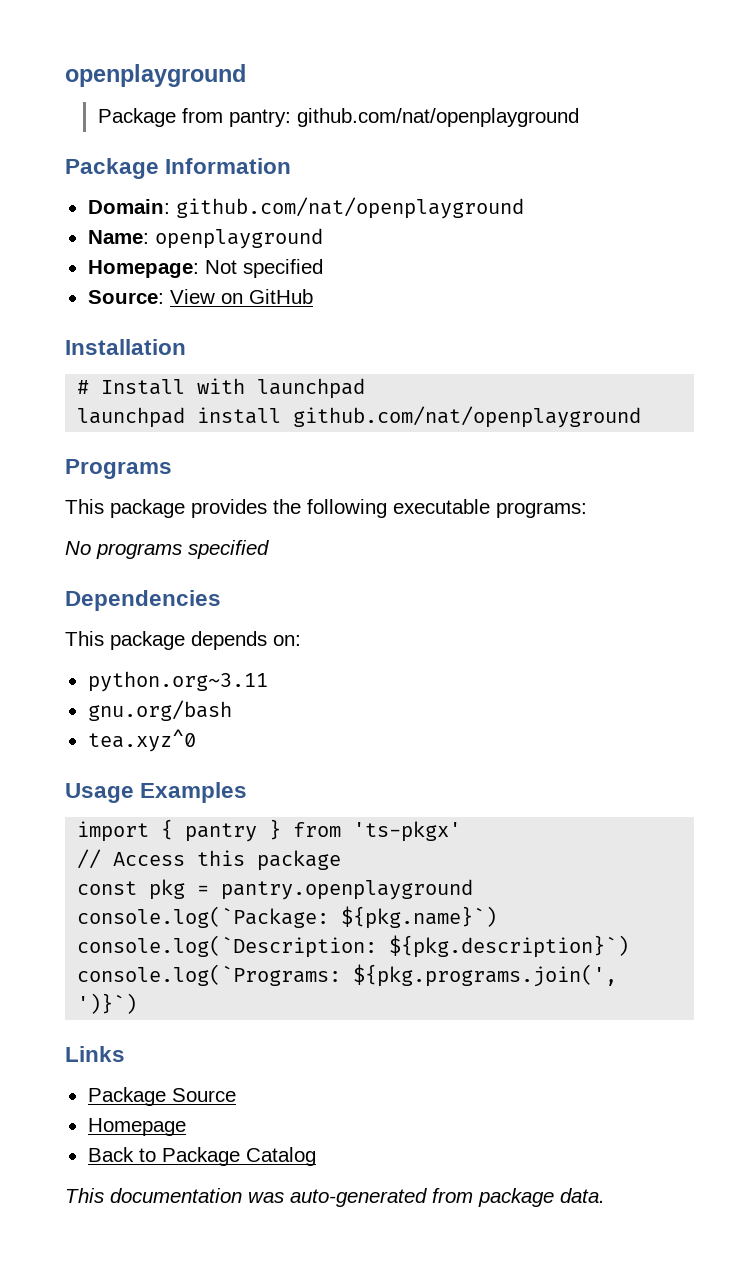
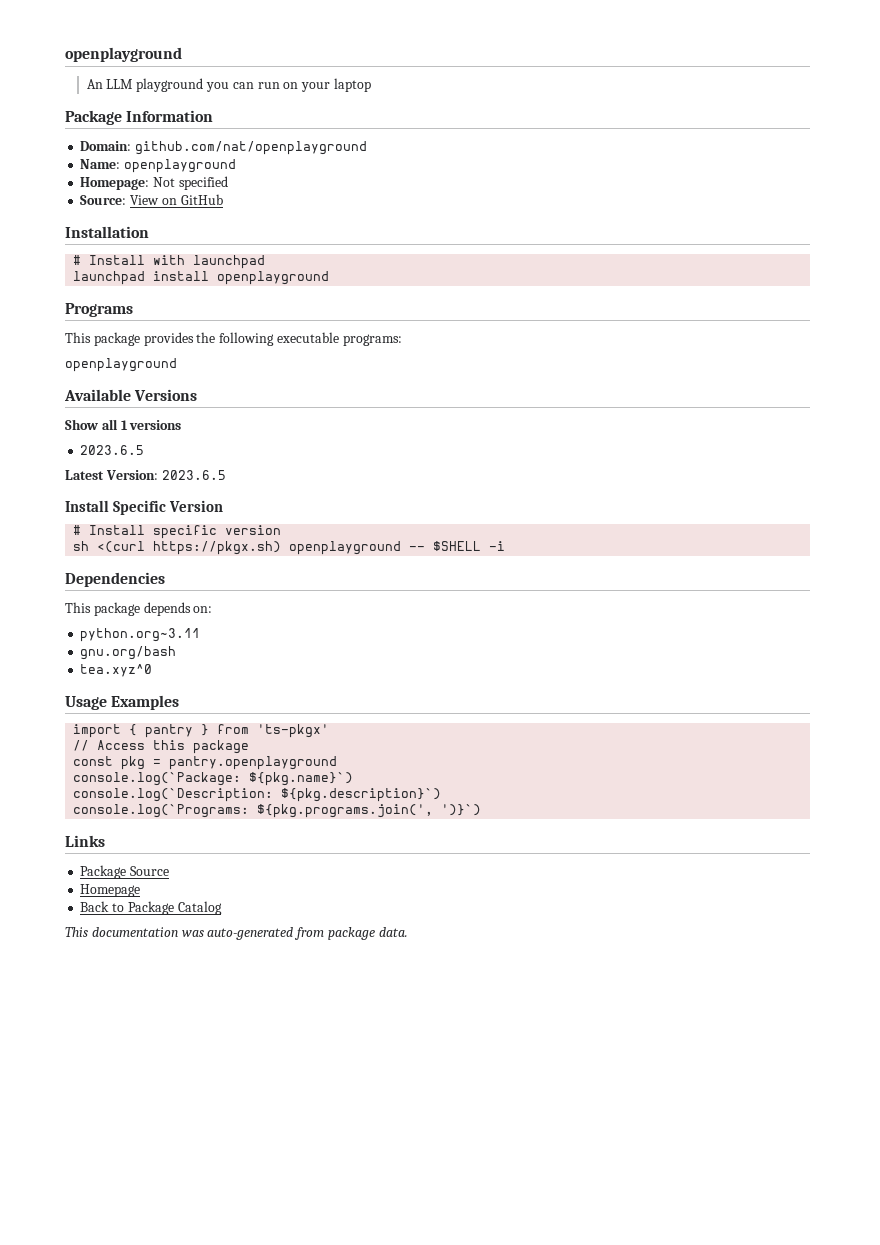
[65,64,246,87] [97,108,579,127] openplayground // Package from pantry: github.com/nat/openplayground -> [65,47,182,62] [86,78,371,92] openplayground // An LLM playground you can run on your laptop
[293,406,642,428] github.com/nat/openplayground -> [217,271,330,285] openplayground
[65,540,269,559] No programs specified -> [65,358,177,372] [64,389,198,401] [65,419,182,430] [80,445,145,455] [65,470,226,480] [65,500,223,515] [73,525,282,539] [73,541,506,555] openplayground // Available Versions // Show all 1 versions // 2023.6.5 // Latest Version: 2023.6.5 // Install Specific Version // # Install specific version // sh <(curl https://pkgx.sh) openplayground -- $SHELL -i

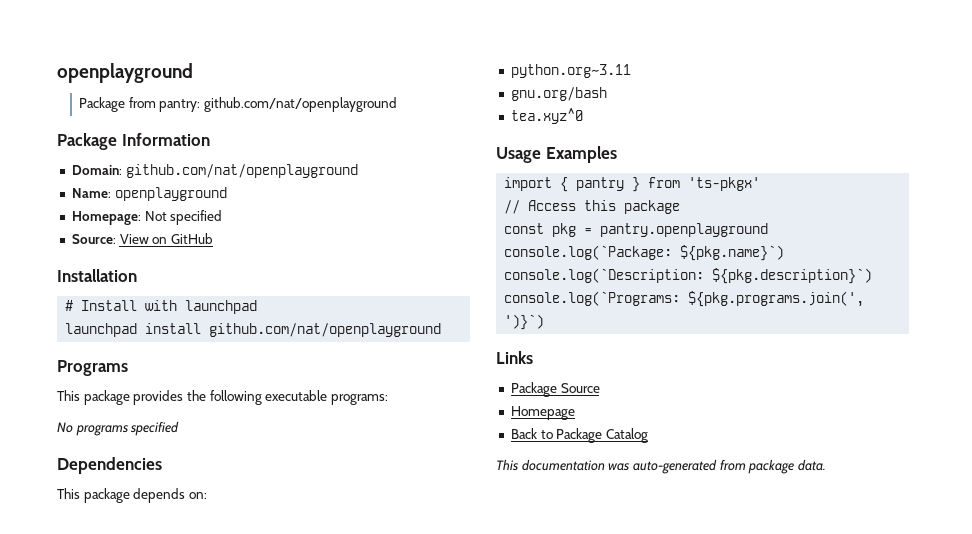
[65,47,182,62] [86,78,371,92] openplayground // An LLM playground you can run on your laptop -> [57,63,193,83] [79,97,398,112] openplayground // Package from pantry: github.com/nat/openplayground
[217,271,330,285] openplayground -> [209,323,442,337] github.com/nat/openplayground
[65,358,177,372] [64,389,198,401] [65,419,182,430] [80,445,145,455] [65,470,226,480] [65,500,223,515] [73,525,282,539] [73,541,506,555] openplayground // Available Versions // Show all 1 versions // 2023.6.5 // Latest Version: 2023.6.5 // Install Specific Version // # Install specific version // sh <(curl https://pkgx.sh) openplayground -- $SHELL -i -> [57,421,180,436] No programs specified

